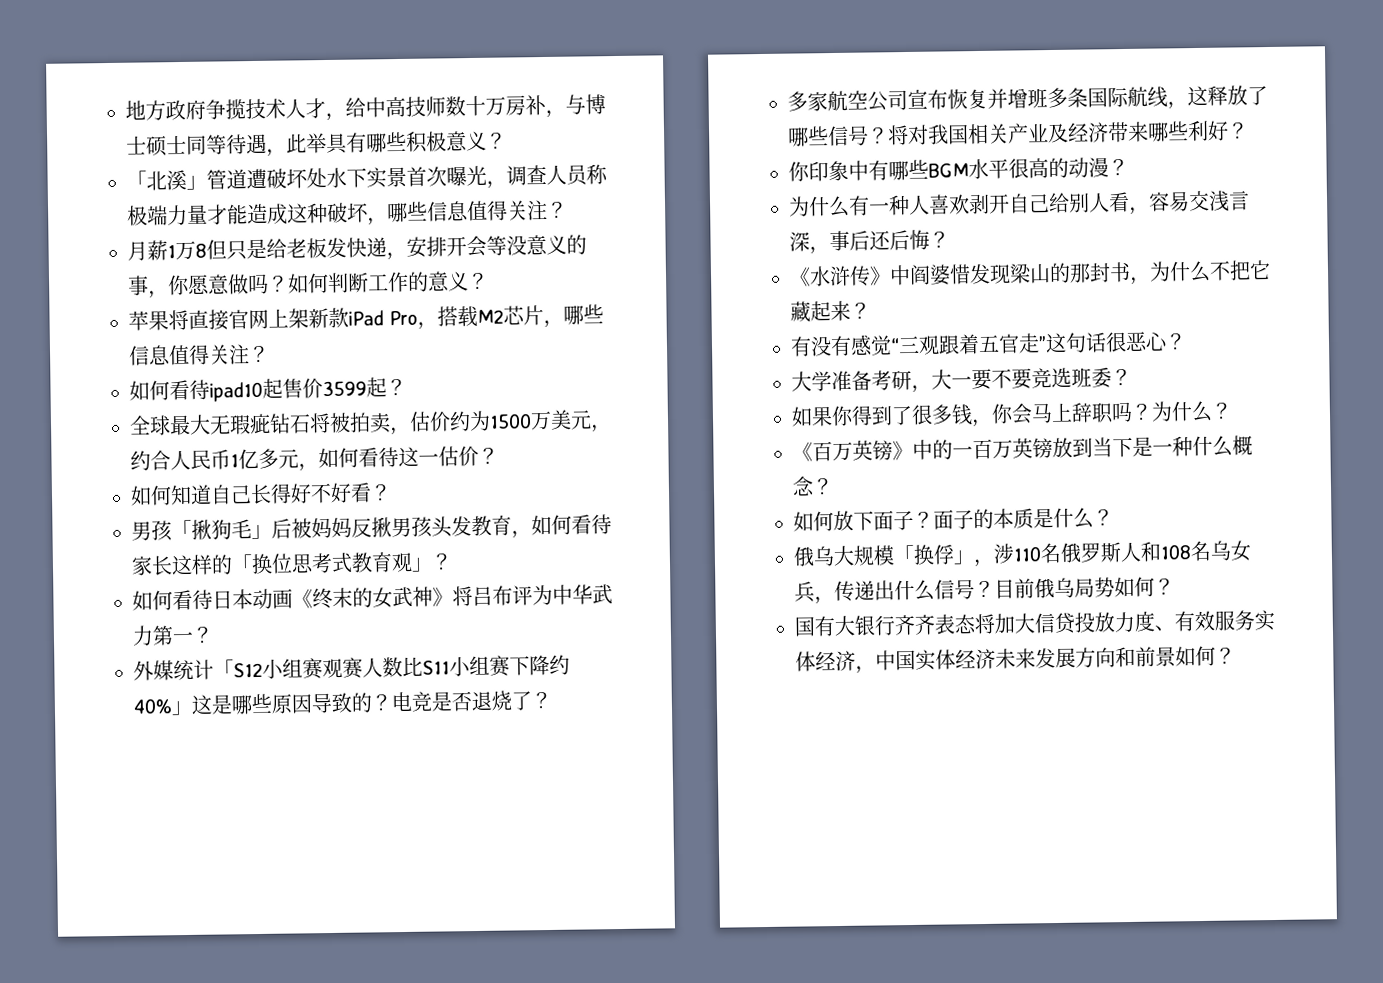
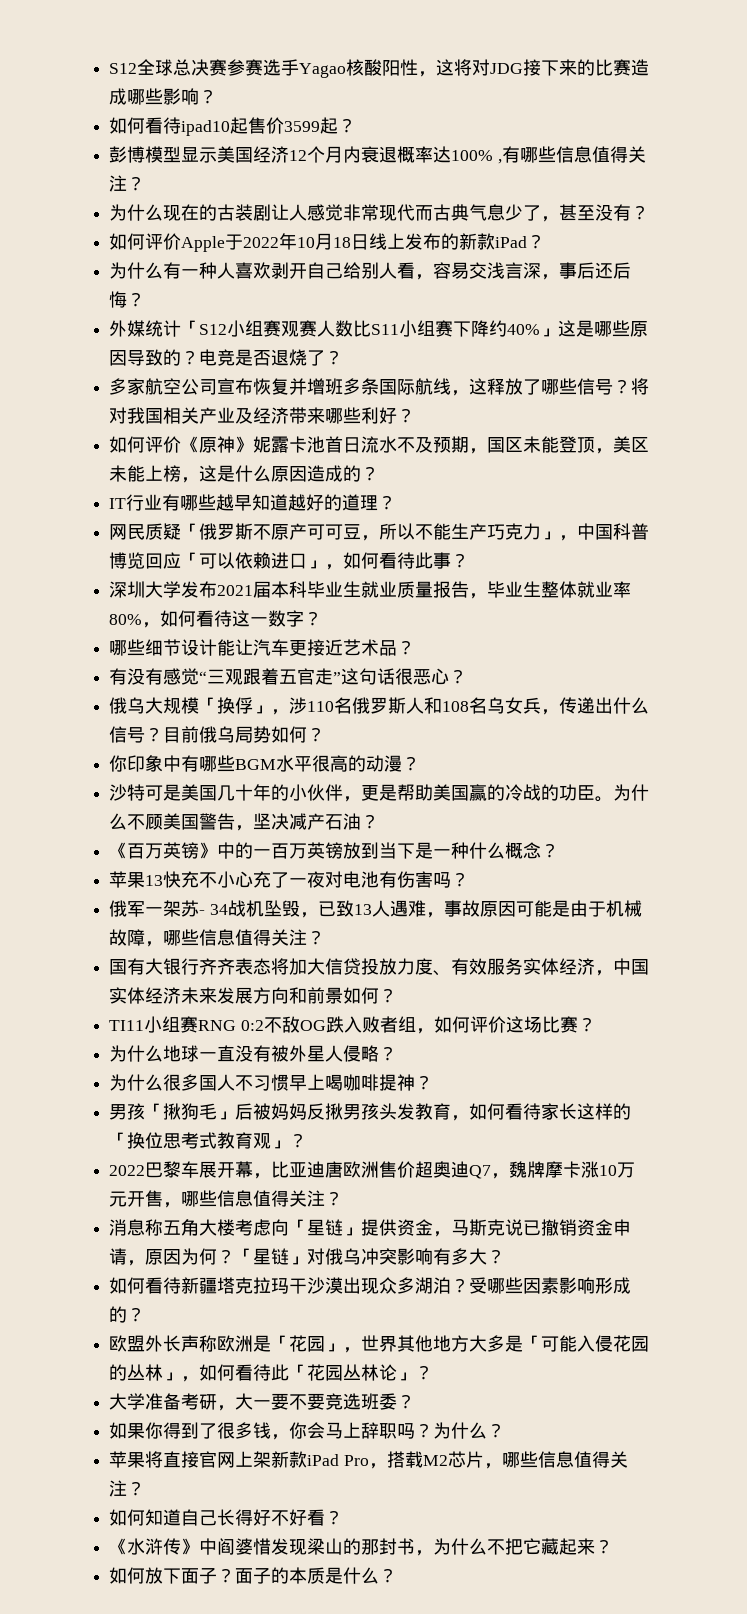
[125,94,606,122] [126,130,507,157] [126,164,608,191] [127,199,568,226] [127,234,587,261] [127,271,489,299] [128,304,604,331] [128,344,250,366] 地方政府争揽技术人才，给中高技师数十万房补，与博士硕士同等待遇，此举具有哪些积极意义？ // 「北溪」管道遭破坏处水下实景首次曝光，调查人员称极端力量才能造成这种破坏，哪些信息值得关注？ // 月薪1万8但只是给老板发快递，安排开会等没意义的事，你愿意做吗？如何判断工作的意义？ // 苹果将直接官网上架新款iPad Pro，搭载M2芯片，哪些信息值得关注 -> [109,59,650,78] [109,88,200,105] S12全球总决赛参赛选手Yagao核酸阳性，这将对JDG接下来的比赛造成哪些影响
[129,409,612,436] [130,445,499,472] [130,482,392,506] [131,514,612,542] [131,552,453,576] [132,584,613,611] [132,625,194,646] 全球最大无瑕疵钻石将被拍卖，估价约为1500万美元，约合人民币1亿多元，如何看待这一估价？ // 如何知道自己长得好不好看？ // 男孩「揪狗毛」后被妈妈反揪男孩头发教育，如何看待家长这样的「换位思考式教育观」？ // 如何看待日本动画《终末的女武神》将吕布评为中华武力第一 -> [109,146,646,164] [109,175,146,192] [109,204,650,222] [109,233,546,252] [109,262,632,280] [109,291,128,308] 彭博模型显示美国经济12个月内衰退概率达100% ,有哪些信息值得关注？ // 为什么现在的古装剧让人感觉非常现代而古典气息少了，甚至没有？ // 如何评价Apple于2022年10月18日线上发布的新款iPad？ // 为什么有一种人喜欢剥开自己给别人看，容易交浅言深，事后还后悔
[788,157,1129,182] [788,190,1250,218] [789,229,950,255] [789,260,1271,287] [790,300,851,323] 你印象中有哪些BGM水平很高的动漫？ // 为什么有一种人喜欢剥开自己给别人看，容易交浅言深，事后还后悔？ // 《水浒传》中阎婆惜发现梁山的那封书，为什么不把它藏起来 -> [109,436,650,454] [109,465,380,483] [109,494,397,511] [109,523,650,541] [109,552,470,570] [109,581,632,599] [109,610,323,628] [109,639,398,656] 如何评价《原神》妮露卡池首日流水不及预期，国区未能登顶，美区未能上榜，这是什么原因造成的？ // IT行业有哪些越早知道越好的道理？ // 网民质疑「俄罗斯不原产可可豆，所以不能生产巧克力」，中国科普博览回应「可以依赖进口」，如何看待此事？ // 深圳大学发布2021届本科毕业生就业质量报告，毕业生整体就业率80%，如何看待这一数字？ // 哪些细节设计能让汽车更接近艺术品
[791,367,1132,393] [791,400,1233,428] [792,435,1253,462] [792,476,834,496] [793,507,1114,532] // 大学准备考研，大一要不要竞选班委？ // 如果你得到了很多钱，你会马上辞职吗？为什么？ // 《百万英镑》中的一百万英镑放到当下是一种什么概念？ // 如何放下面子？面子的本质是什么？ -> (468, 676) none
(1175, 587) none -> [109,755,421,772] [109,784,650,802] [109,813,380,831] [109,842,560,859] [109,871,470,888] [109,900,642,918] [109,929,326,947] // 你印象中有哪些BGM水平很高的动漫？ // 沙特可是美国几十年的小伙伴，更是帮助美国赢的冷战的功臣。为什么不顾美国警告，坚决减产石油？ // 《百万英镑》中的一百万英镑放到当下是一种什么概念？ // 苹果13快充不小心充了一夜对电池有伤害吗？ // 俄军一架苏- 34战机坠毁，已致13人遇难，事故原因可能是由于机械故障，哪些信息值得关注？
(1236, 656) none -> [109,1016,596,1034] [109,1045,398,1062] [109,1074,434,1091] [109,1103,632,1121] [109,1132,308,1149] [109,1161,636,1179] [109,1190,344,1208] [109,1219,632,1237] [109,1248,506,1266] [109,1277,632,1294] [109,1306,146,1323] [109,1335,650,1353] [109,1364,434,1382] [109,1393,416,1411] [109,1422,506,1440] [109,1451,628,1469] [109,1480,146,1497] [109,1509,344,1526] [109,1538,614,1556] [109,1567,398,1584] // TI11小组赛RNG 0:2不敌OG跌入败者组，如何评价这场比赛？ // 为什么地球一直没有被外星人侵略？ // 为什么很多国人不习惯早上喝咖啡提神？ // 男孩「揪狗毛」后被妈妈反揪男孩头发教育，如何看待家长这样的「换位思考式教育观」？ // 2022巴黎车展开幕，比亚迪唐欧洲售价超奥迪Q7，魏牌摩卡涨10万元开售，哪些信息值得关注？ // 消息称五角大楼考虑向「星链」提供资金，马斯克说已撤销资金申请，原因为何？「星链」对俄乌冲突影响有多大？ // 如何看待新疆塔克拉玛干沙漠出现众多湖泊？受哪些因素影响形成的？ // 欧盟外长声称欧洲是「花园」，世界其他地方大多是「可能入侵花园的丛林」，如何看待此「花园丛林论」？ // 大学准备考研，大一要不要竞选班委？ // 如果你得到了很多钱，你会马上辞职吗？为什么？ // 苹果将直接官网上架新款iPad Pro，搭载M2芯片，哪些信息值得关注？ // 如何知道自己长得好不好看？ // 《水浒传》中阎婆惜发现梁山的那封书，为什么不把它藏起来？ // 如何放下面子？面子的本质是什么？

